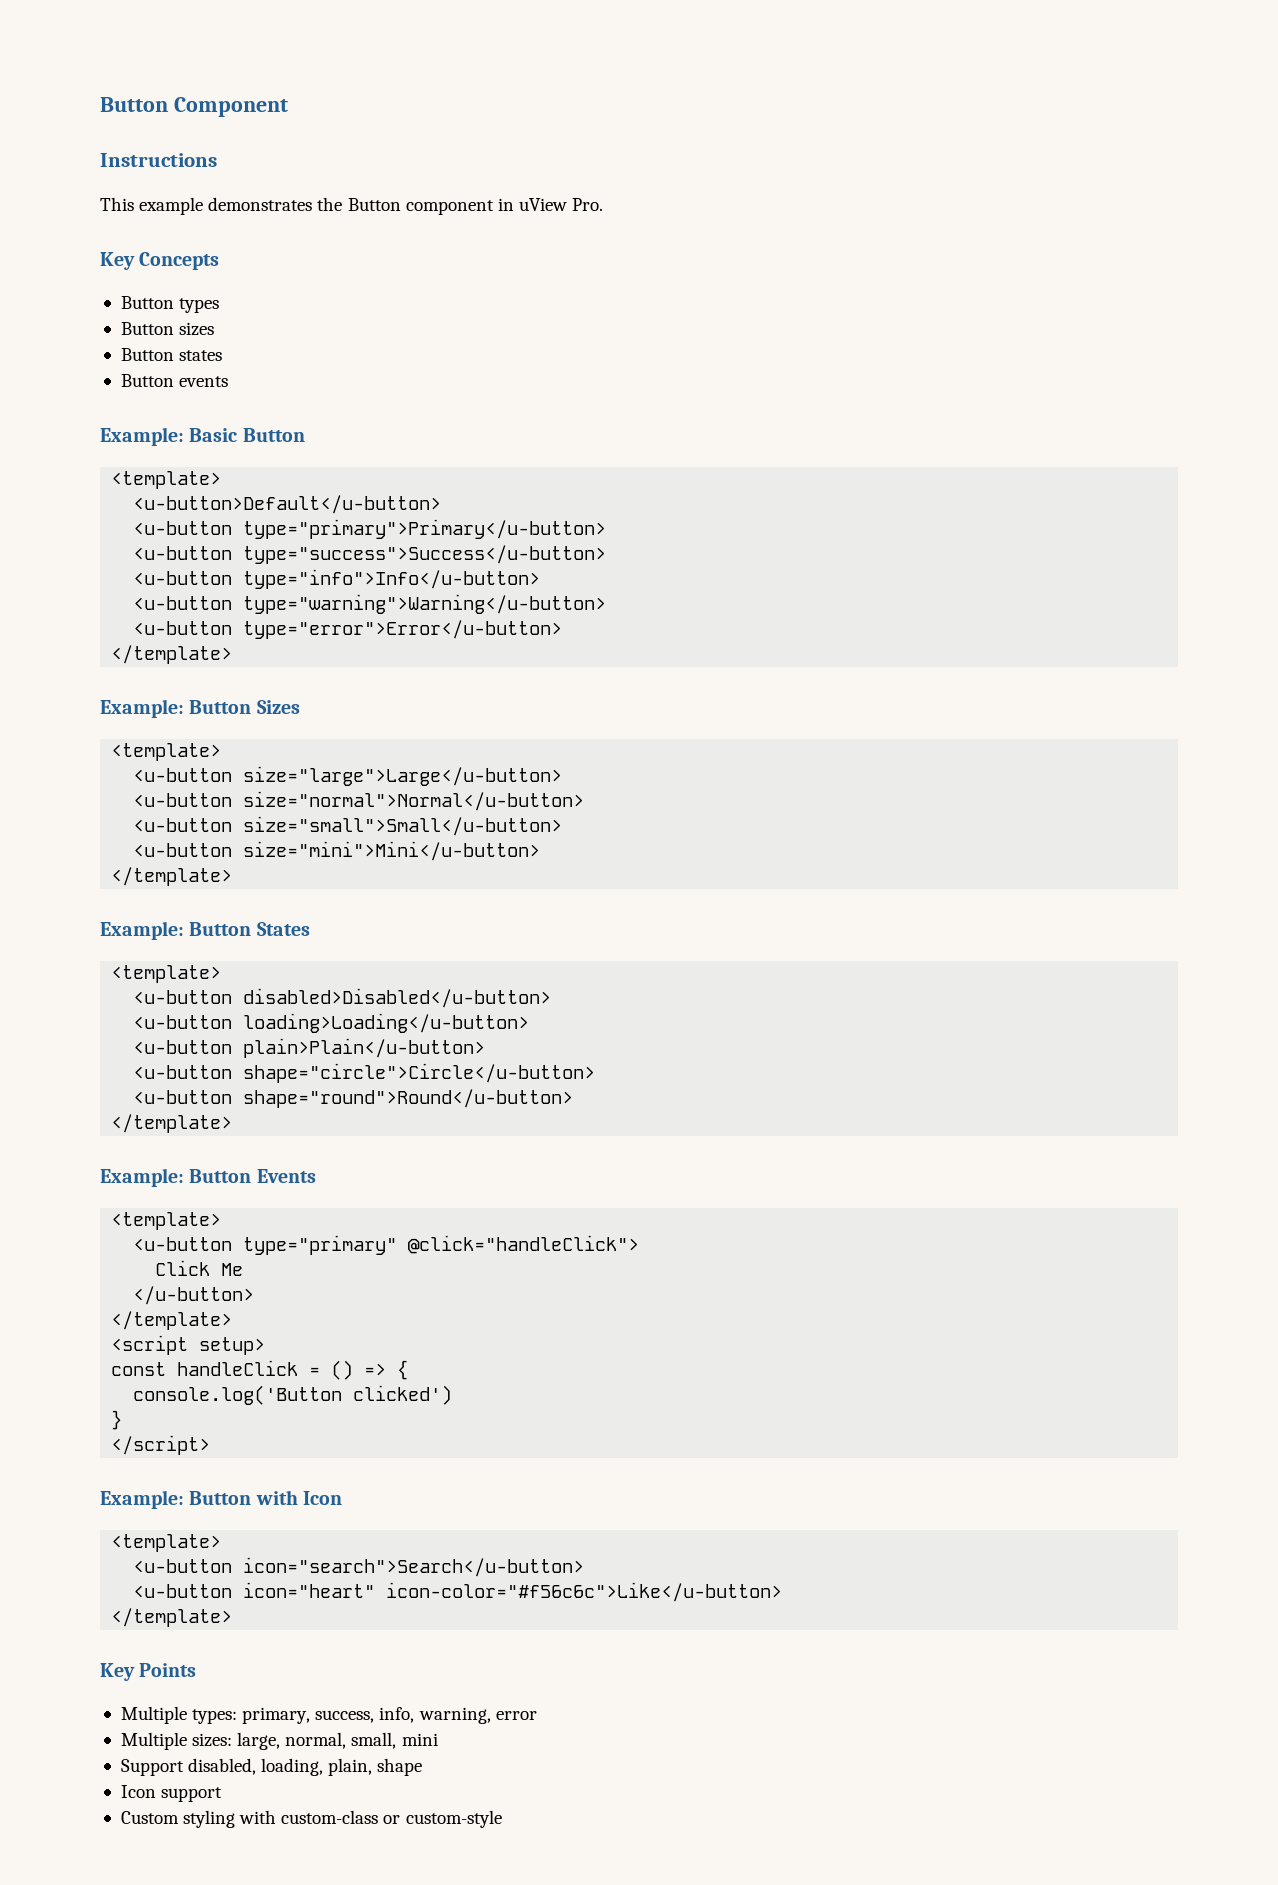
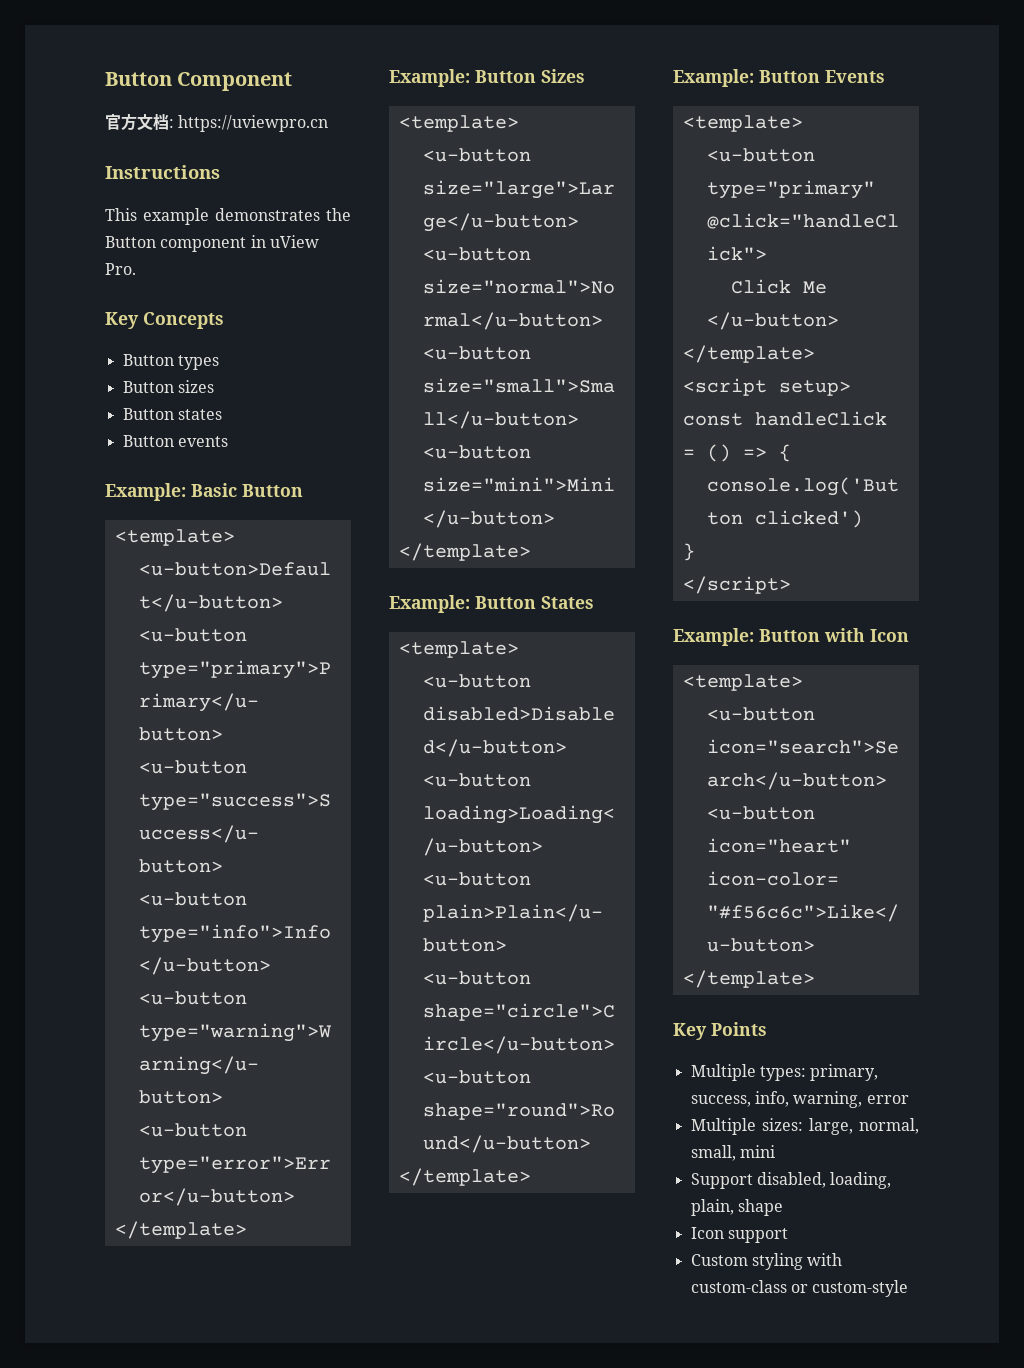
(288, 107) none -> [105,113,329,132] // 官方文档: https://uviewpro.cn

